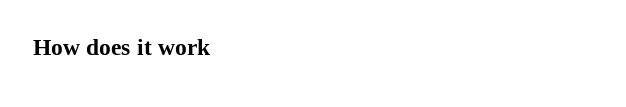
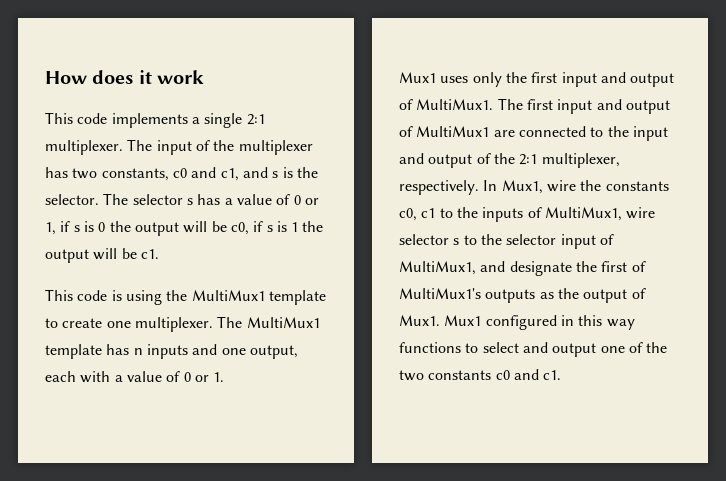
(212, 47) none -> [45,112,265,128] [45,139,313,155] [45,167,318,181] [45,193,319,205] [45,221,324,236] [45,248,159,263] [45,289,326,305] [45,316,320,332] [45,344,298,359] [45,371,225,383] [399,72,675,87] [399,98,670,114] [399,126,668,141] [399,153,620,168] [399,180,669,195] [399,207,656,222] [399,234,614,249] [399,261,646,276] [399,288,646,303] [399,315,635,330] [399,342,668,357] [399,369,562,381] // This code implements a single 2:1 multiplexer. The input of the multiplexer has two constants, c0 and c1, and s is the selector. The selector s has a value of 0 or 1, if s is 0 the output will be c0, if s is 1 the output will be c1. // This code is using the MultiMux1 template to create one multiplexer. The MultiMux1 template has n inputs and one output, each with a value of 0 or 1. // Mux1 uses only the first input and output of MultiMux1. The first input and output of MultiMux1 are connected to the input and output of the 2:1 multiplexer, respectively. In Mux1, wire the constants c0, c1 to the inputs of MultiMux1, wire selector s to the selector input of MultiMux1, and designate the first of MultiMux1's outputs as the output of Mux1. Mux1 configured in this way functions to select and output one of the two constants c0 and c1.

